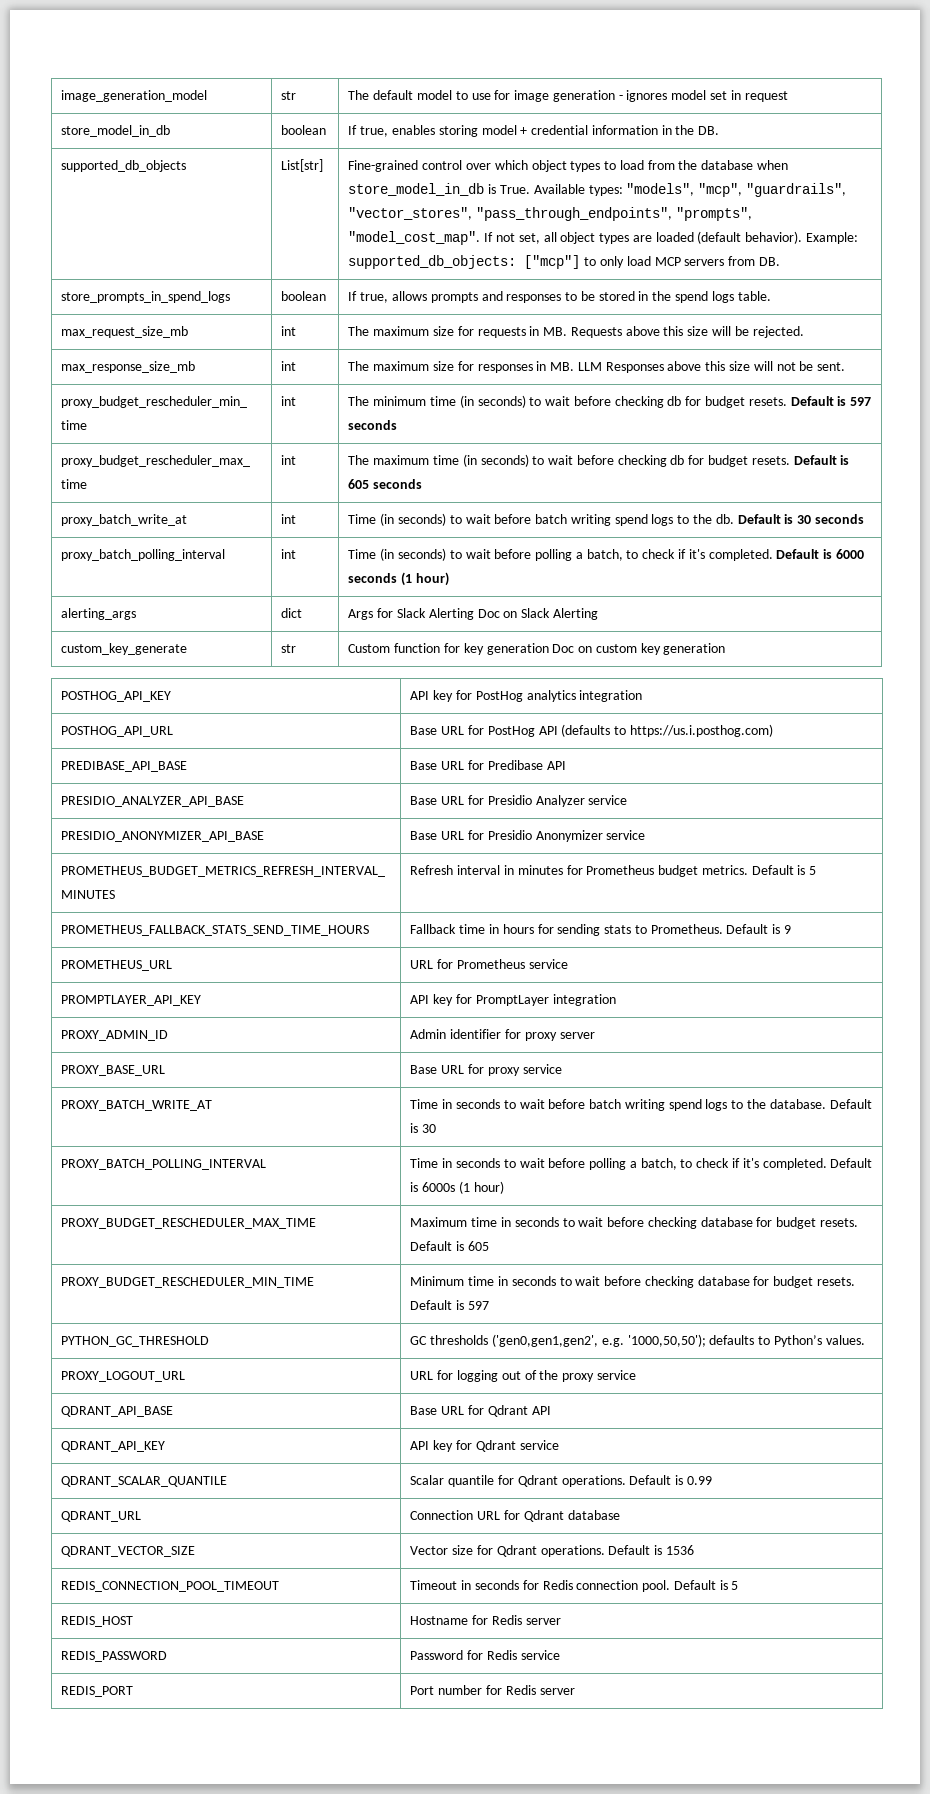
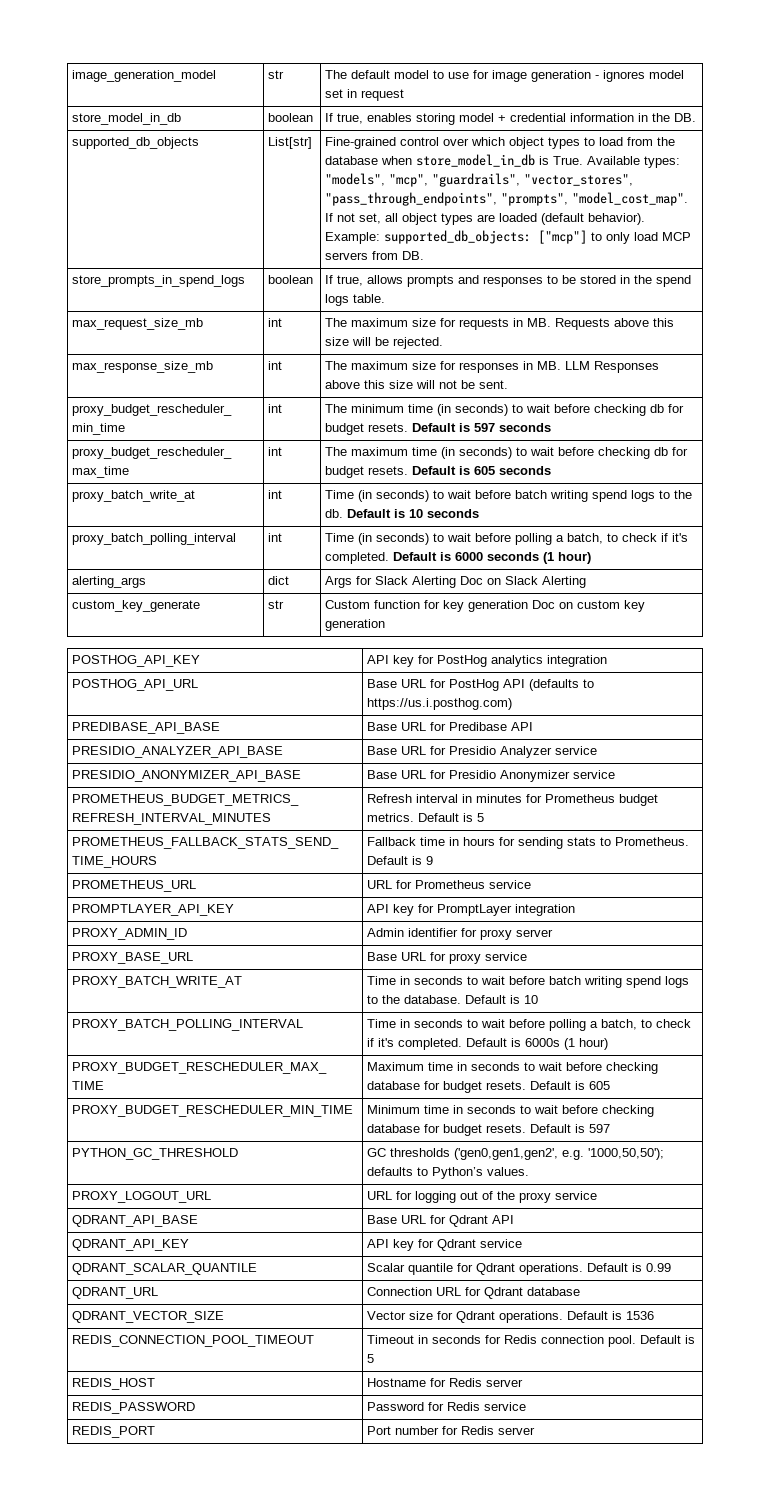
[797,515,812,524] 30 -> [409,509,424,518] 10
[422,1124,437,1133] 30 -> [524,995,539,1004] 10

